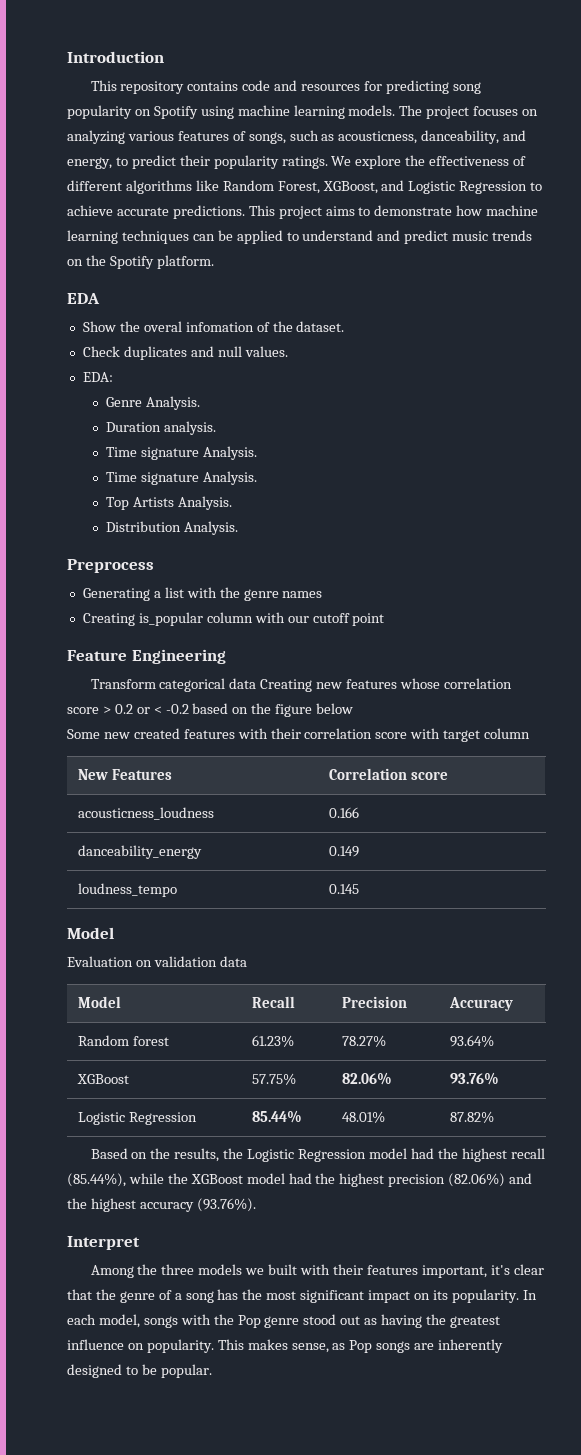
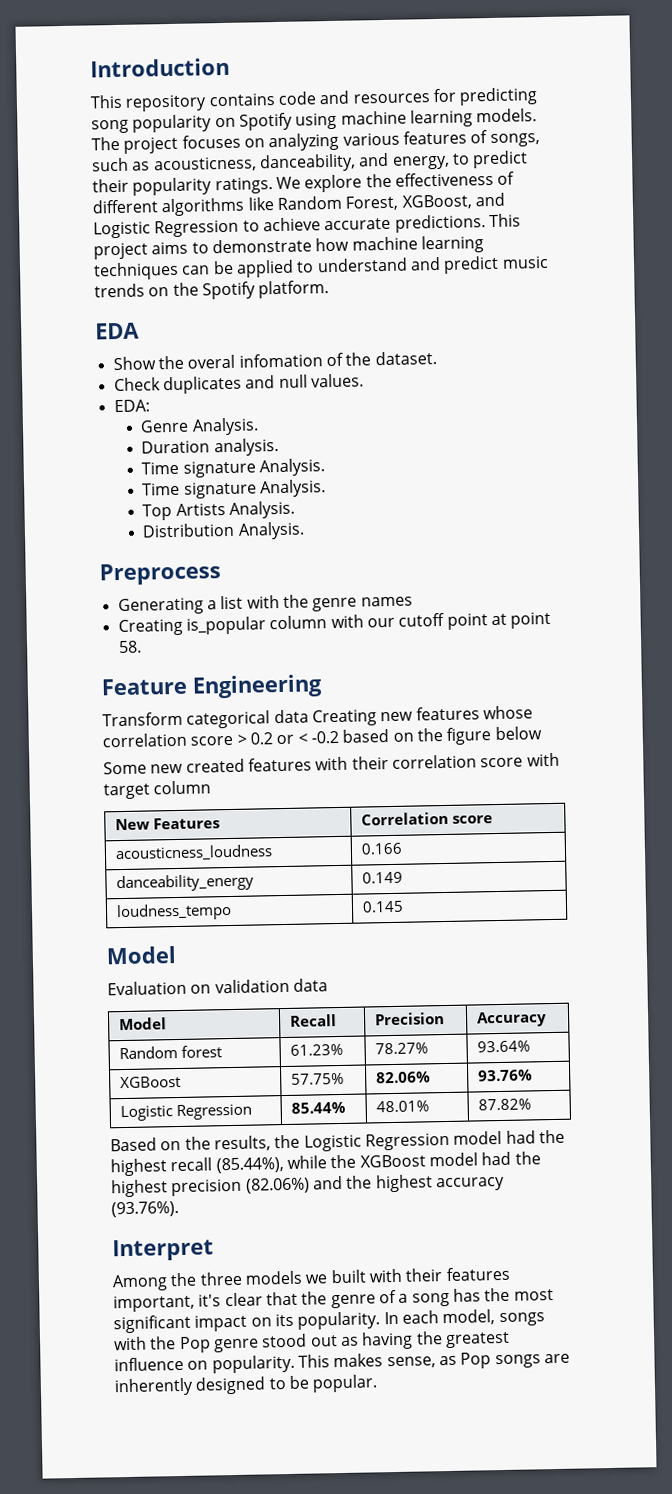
(385, 619) none -> [490,611,552,629] [117,640,142,654] at point 58.

